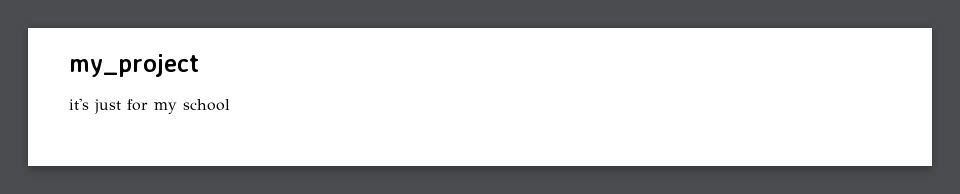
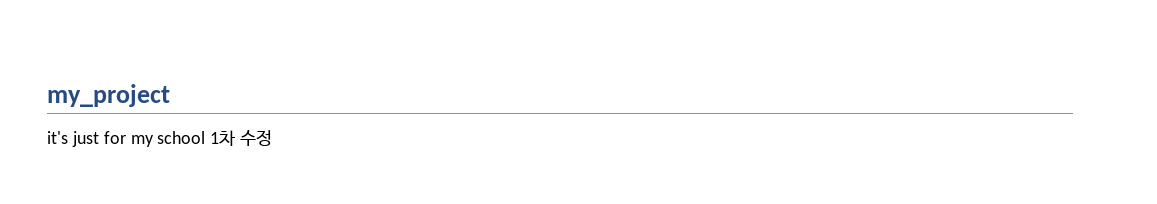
(230, 105) none -> [210,130,273,146] 1차 수정

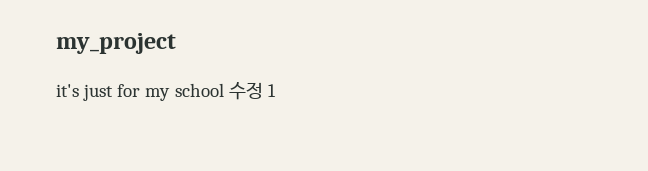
[210,130,273,146] 1차 수정 -> [228,82,276,100] 수정 1

